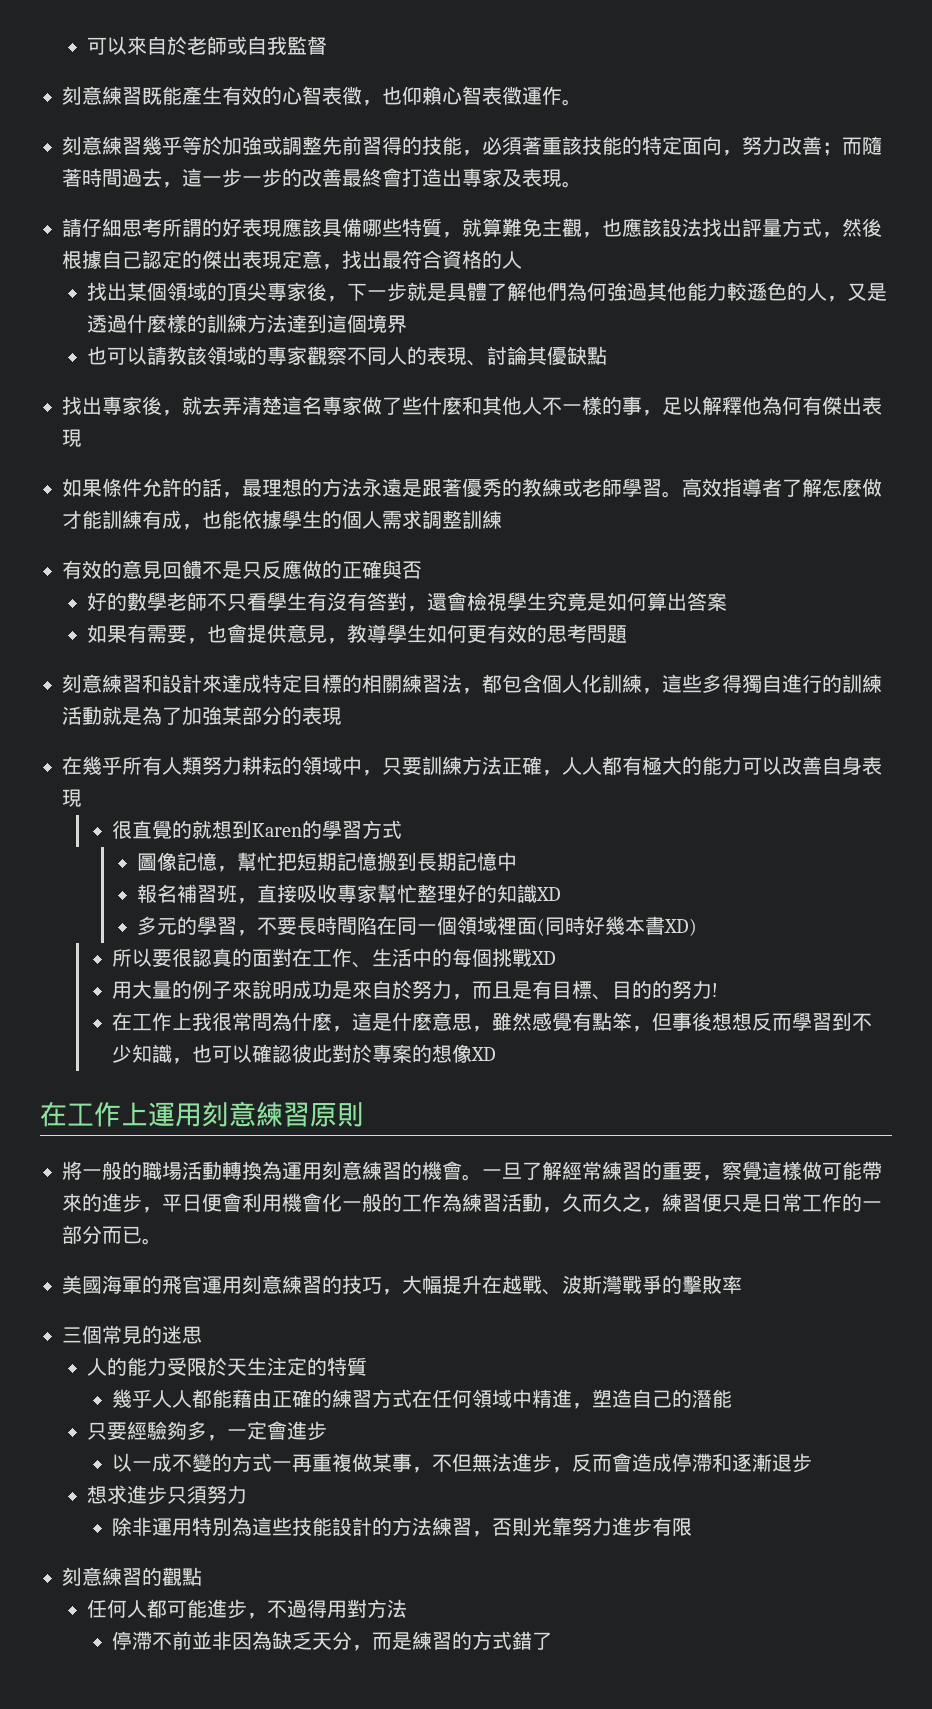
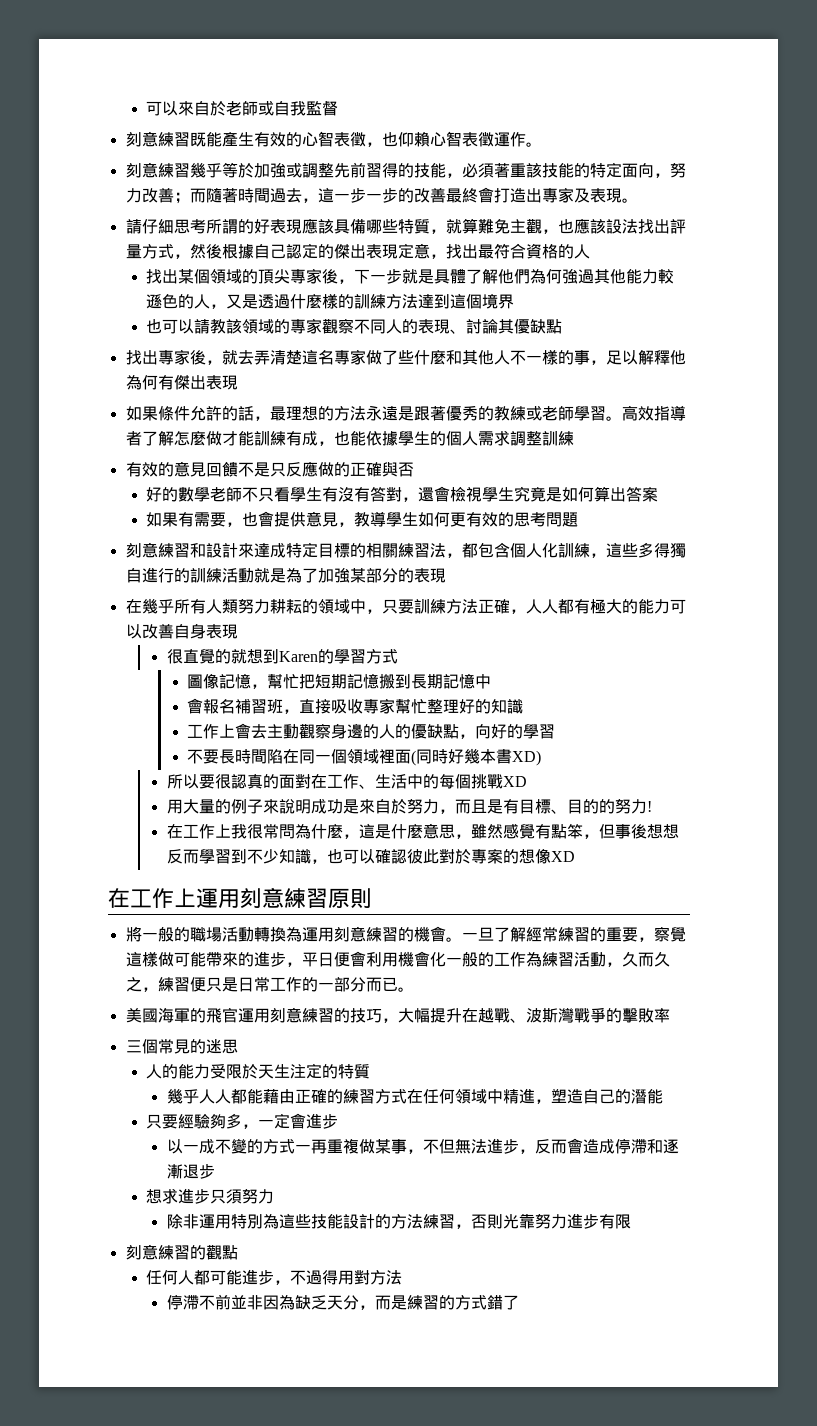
(518, 861) none -> [187,698,204,714] 會
[536,887,562,901] [137,916,258,936] XD // 多元的學習， -> [187,723,556,739] // 工作上會去主動觀察身邊的人的優缺點，向好的學習 //

